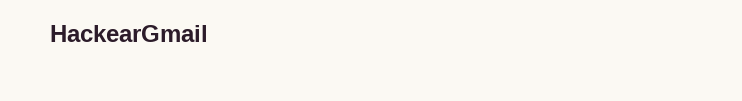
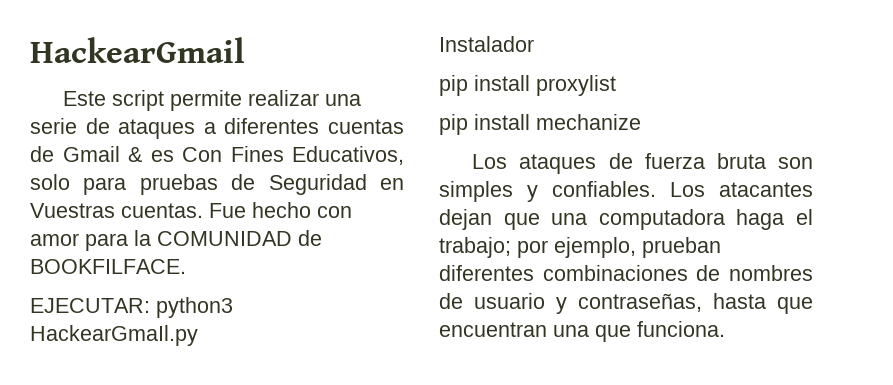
(208, 33) none -> [63,90,362,111] [30,118,404,139] [30,146,404,165] [30,174,404,195] [30,202,352,218] [30,230,322,251] [30,259,186,274] [30,297,233,318] [30,325,198,346] [439,36,534,52] [439,75,616,96] [439,114,641,135] [472,153,813,174] [439,181,813,202] [439,209,813,230] [439,237,721,258] [439,265,813,281] [439,293,813,314] [439,321,725,342] // Este script permite realizar una serie de ataques a diferentes cuentas de Gmail & es Con Fines Educativos, solo para pruebas de Seguridad en Vuestras cuentas. Fue hecho con amor para la COMUNIDAD de BOOKFILFACE. // EJECUTAR: python3 HackearGmaIl.py // Instalador // pip install proxylist // pip install mechanize // Los ataques de fuerza bruta son simples y confiables. Los atacantes dejan que una computadora haga el trabajo; por ejemplo, prueban diferentes combinaciones de nombres de usuario y contraseñas, hasta que encuentran una que funciona.

